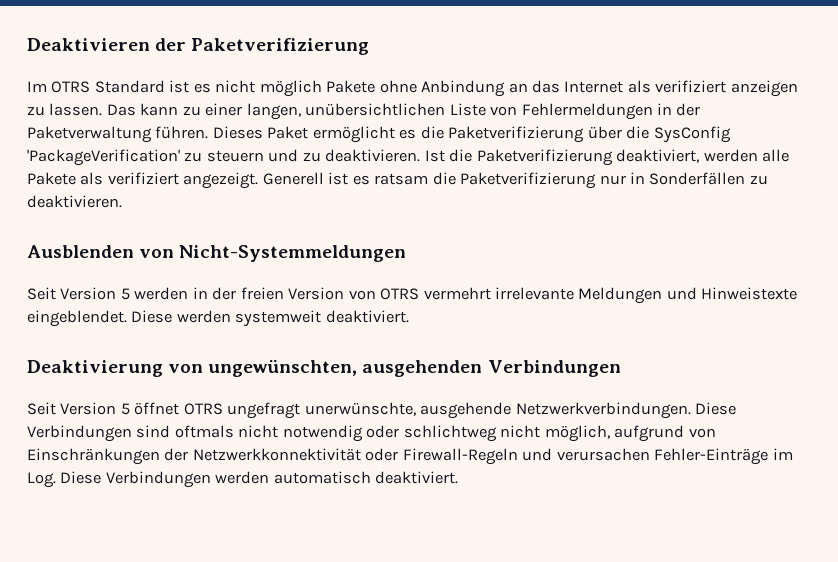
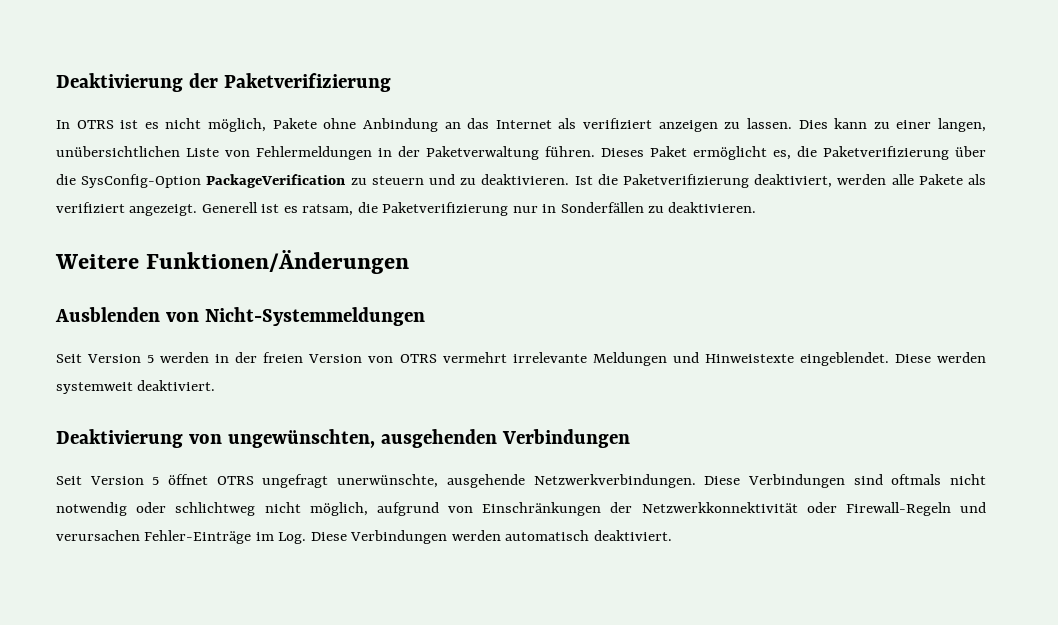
[27,38,150,51] Deaktivieren -> [56,73,183,92] Deaktivierung
[27,80,165,93] Im OTRS Standard -> [56,120,114,129] In OTRS
[259,80,322,97] möglich -> [208,118,267,132] möglich,
[106,104,136,116] Das -> [798,120,828,129] Dies
[399,129,417,139] es -> [773,150,791,160] es,
[653,126,731,143] [27,149,180,166] SysConfig 'PackageVerification' -> [81,174,346,188] SysConfig-Option PackageVerification
[374,173,429,185] ratsam -> [302,204,354,216] ratsam,
(122, 201) none -> [55,250,410,274] // Weitere Funktionen/Änderungen

